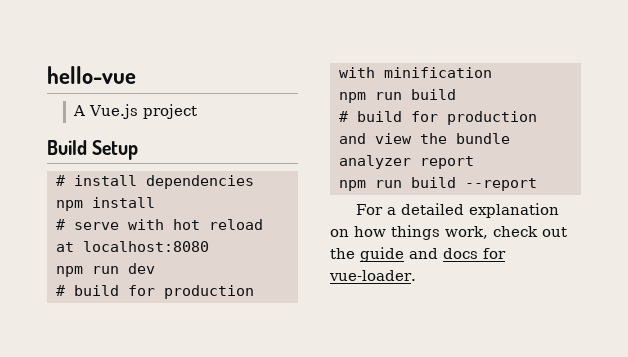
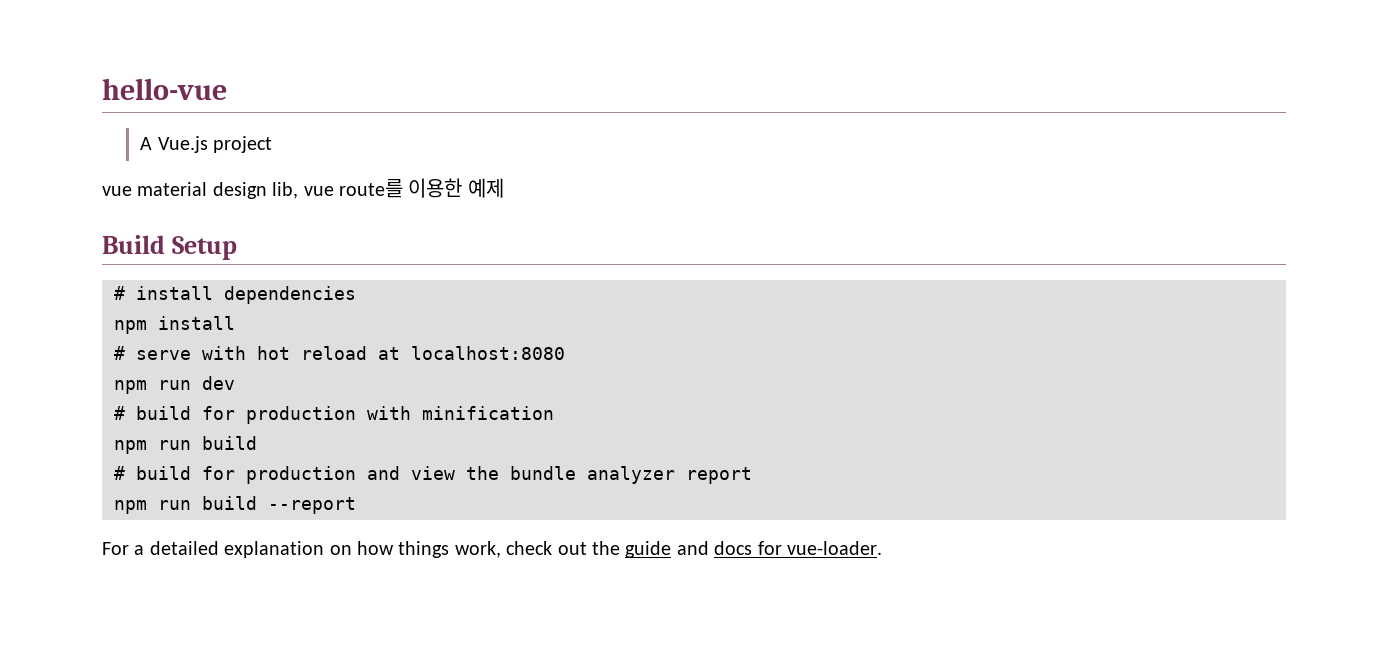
(197, 111) none -> [102,178,504,199] // vue material design lib, vue route를 이용한 예제

